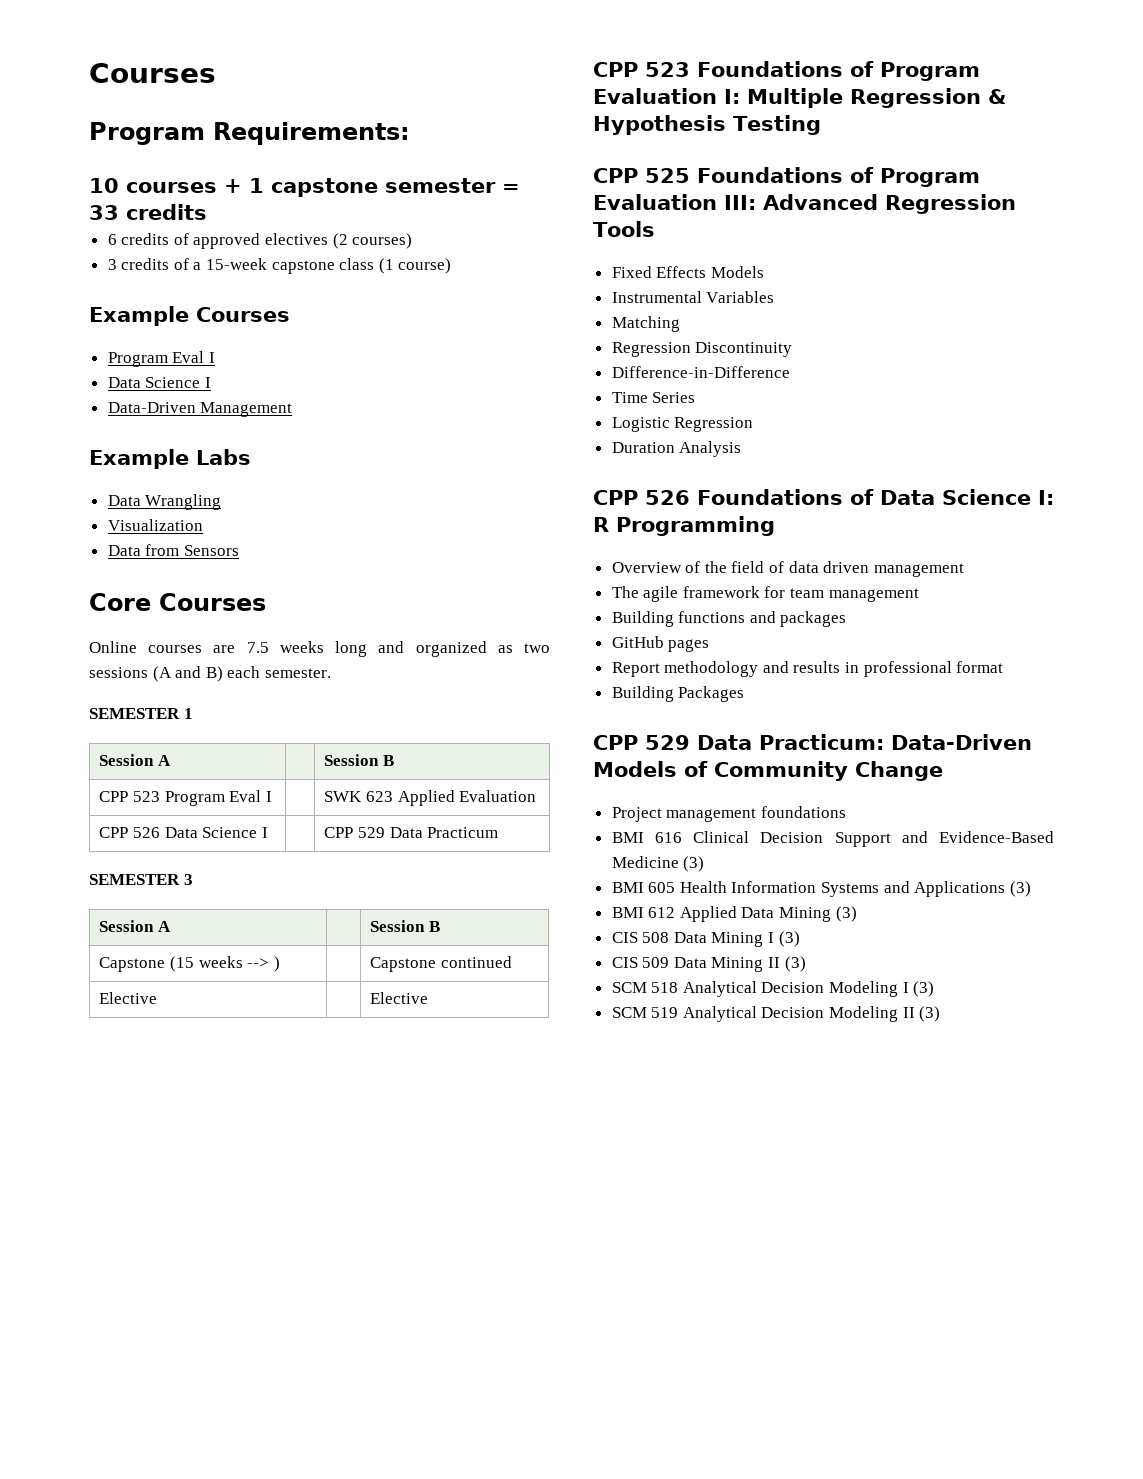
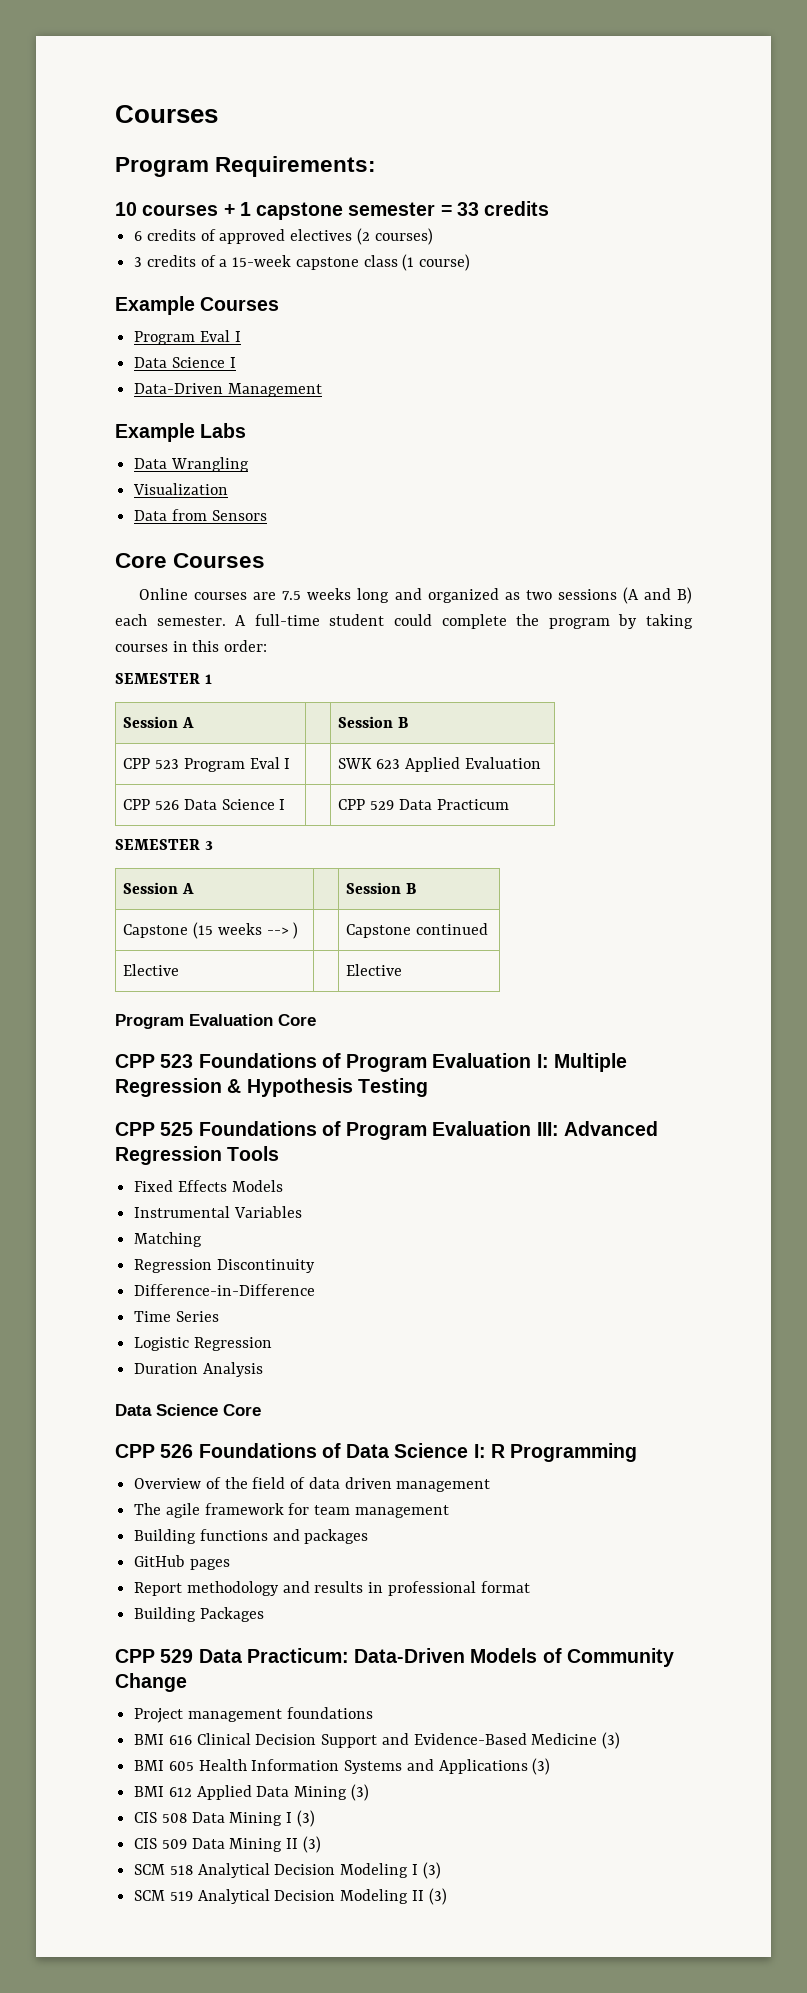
(331, 673) none -> [235,614,694,629] [115,640,268,652] A full-time student could complete the program by taking courses in this order:
(429, 998) none -> [115,1014,316,1029] // Program Evaluation Core
(742, 449) none -> [115,1404,261,1416] // Data Science Core

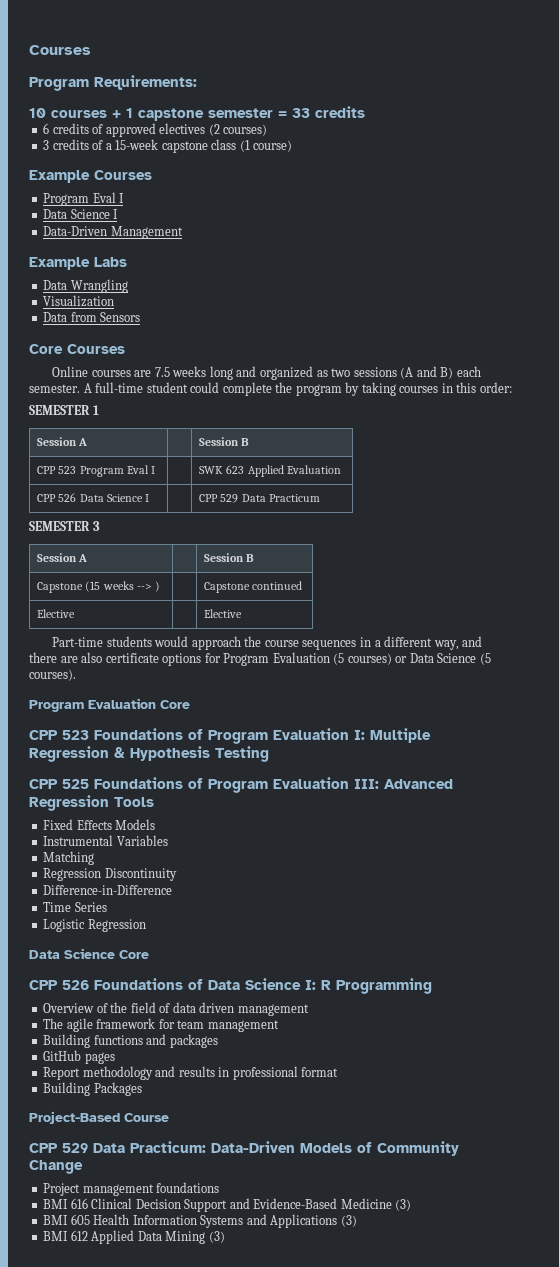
(403, 970) none -> [52,636,483,650] [29,652,491,666] [29,669,76,681] // Part-time students would approach the course sequences in a different way, and there are also certificate options for Program Evaluation (5 courses) or Data Science (5 courses).
[134,1362,263,1377] // Duration Analysis -> (146, 925) none
(264, 1614) none -> [29,1111,169,1124] // Project-Based Course
[134,1810,315,1827] [134,1836,321,1853] [134,1862,441,1879] [134,1888,447,1905] // CIS 508 Data Mining I (3) // CIS 509 Data Mining II (3) // SCM 518 Analytical Decision Modeling I (3) // SCM 519 Analytical Decision Modeling II (3) -> (225, 1237) none

